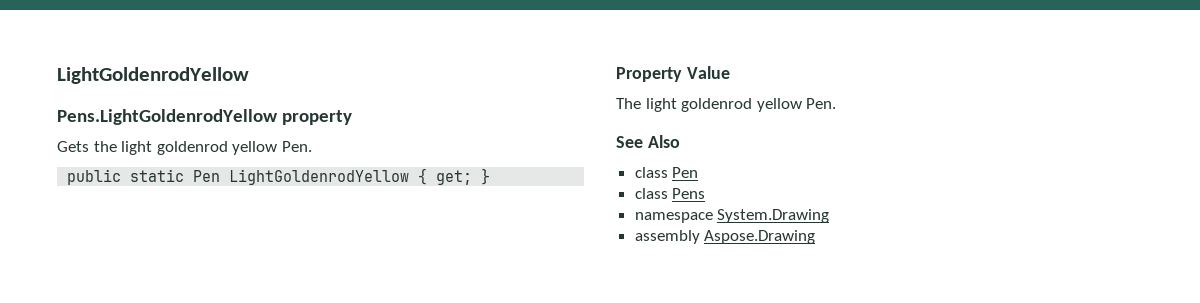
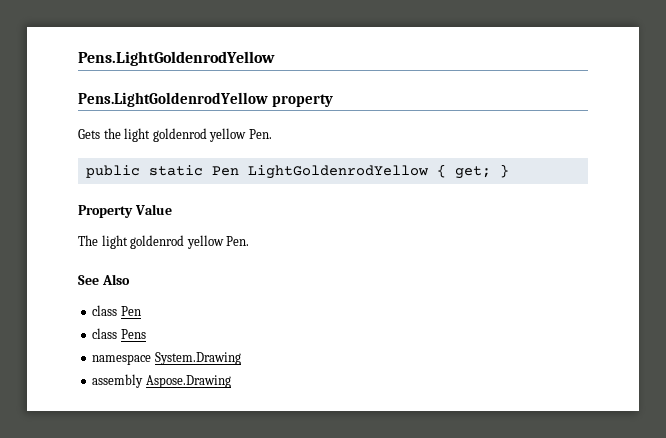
[57,67,249,84] LightGoldenrodYellow -> [78,51,275,66] Pens.LightGoldenrodYellow

